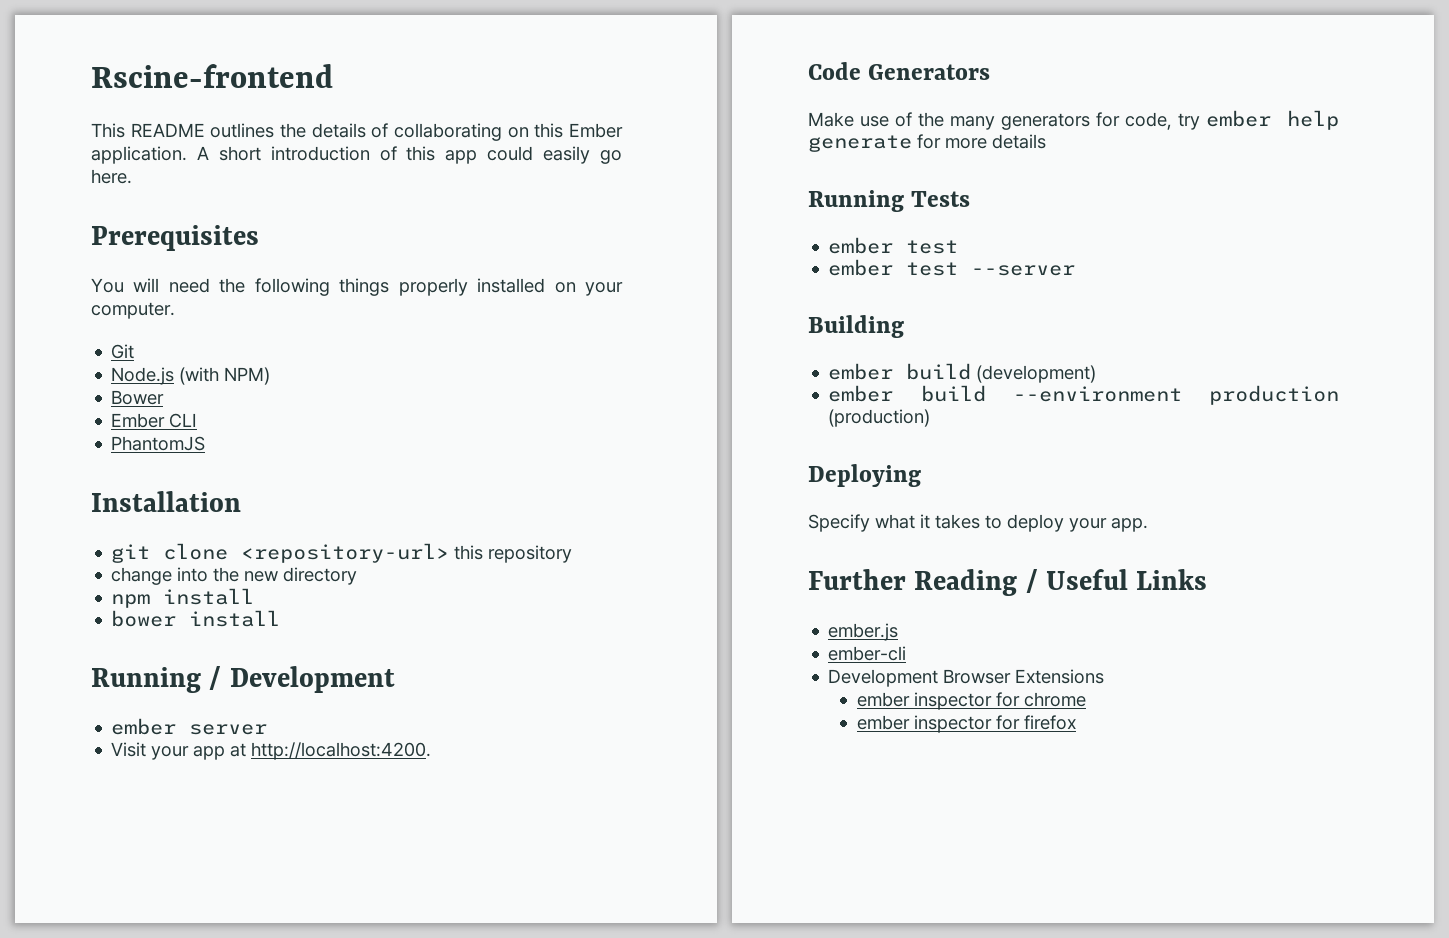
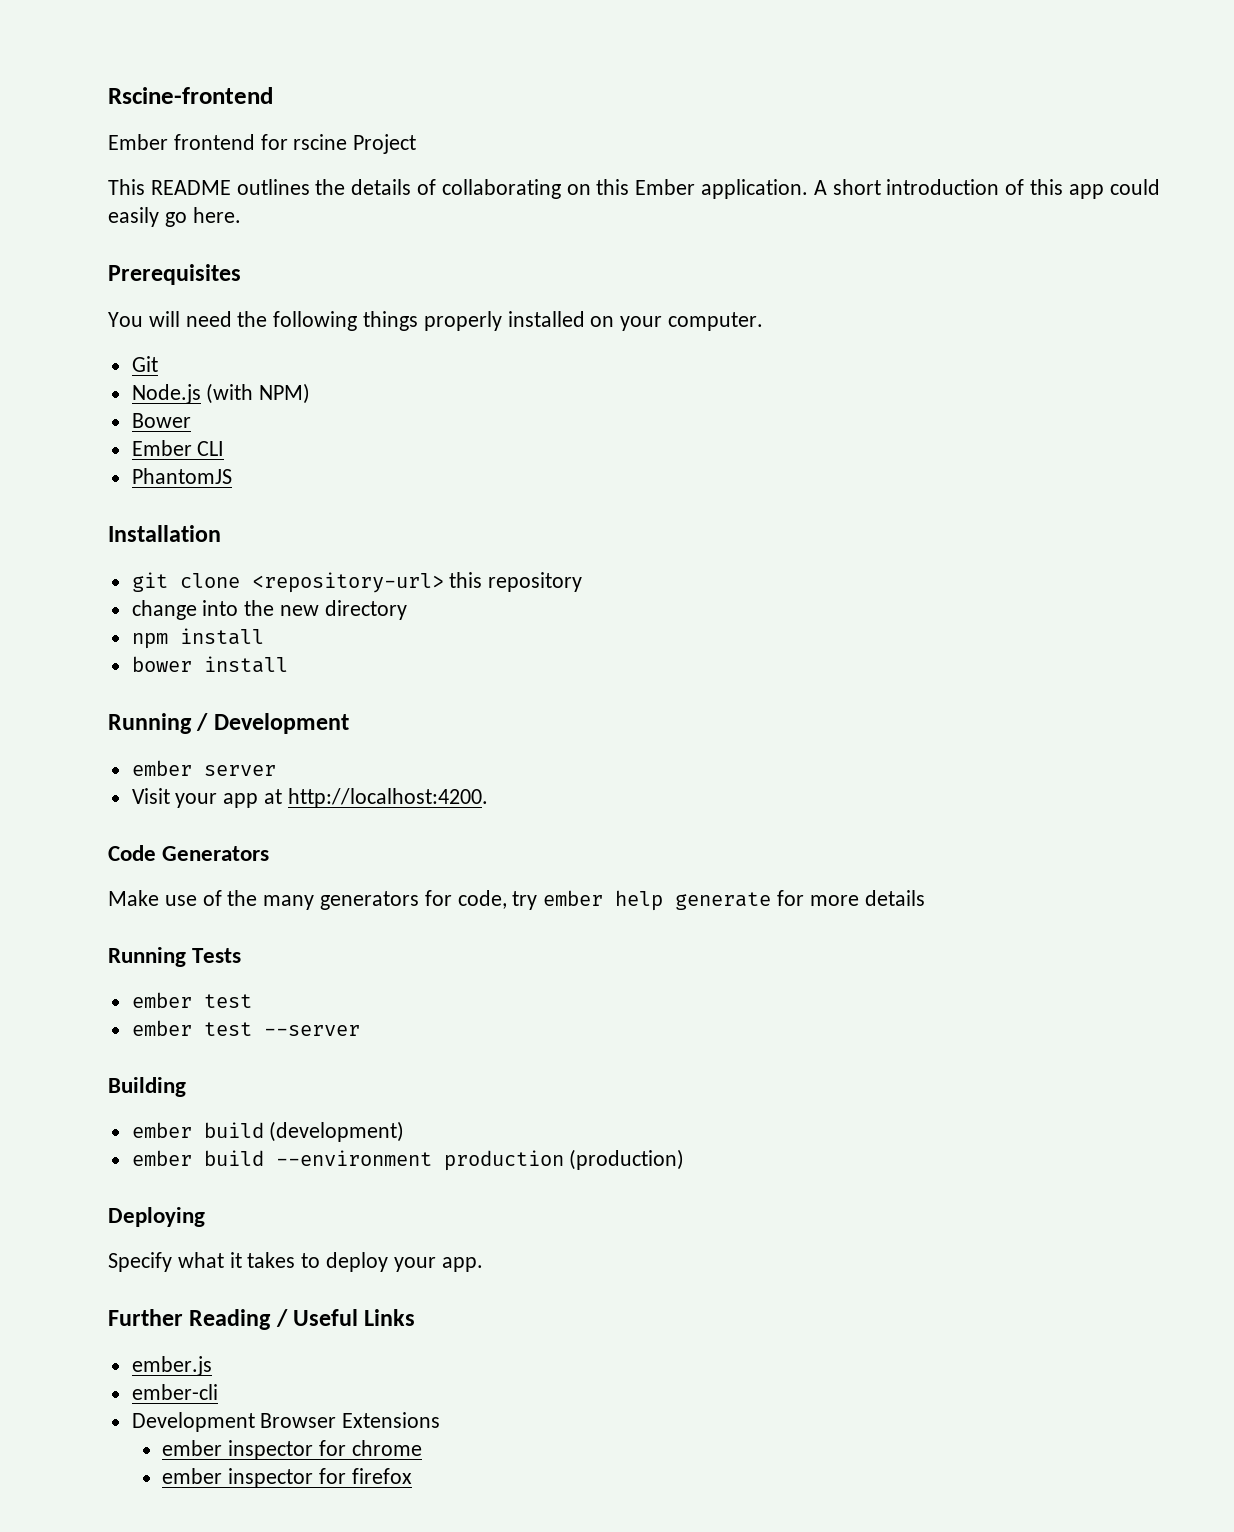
(333, 76) none -> [108,134,417,154] // Ember frontend for rscine Project

